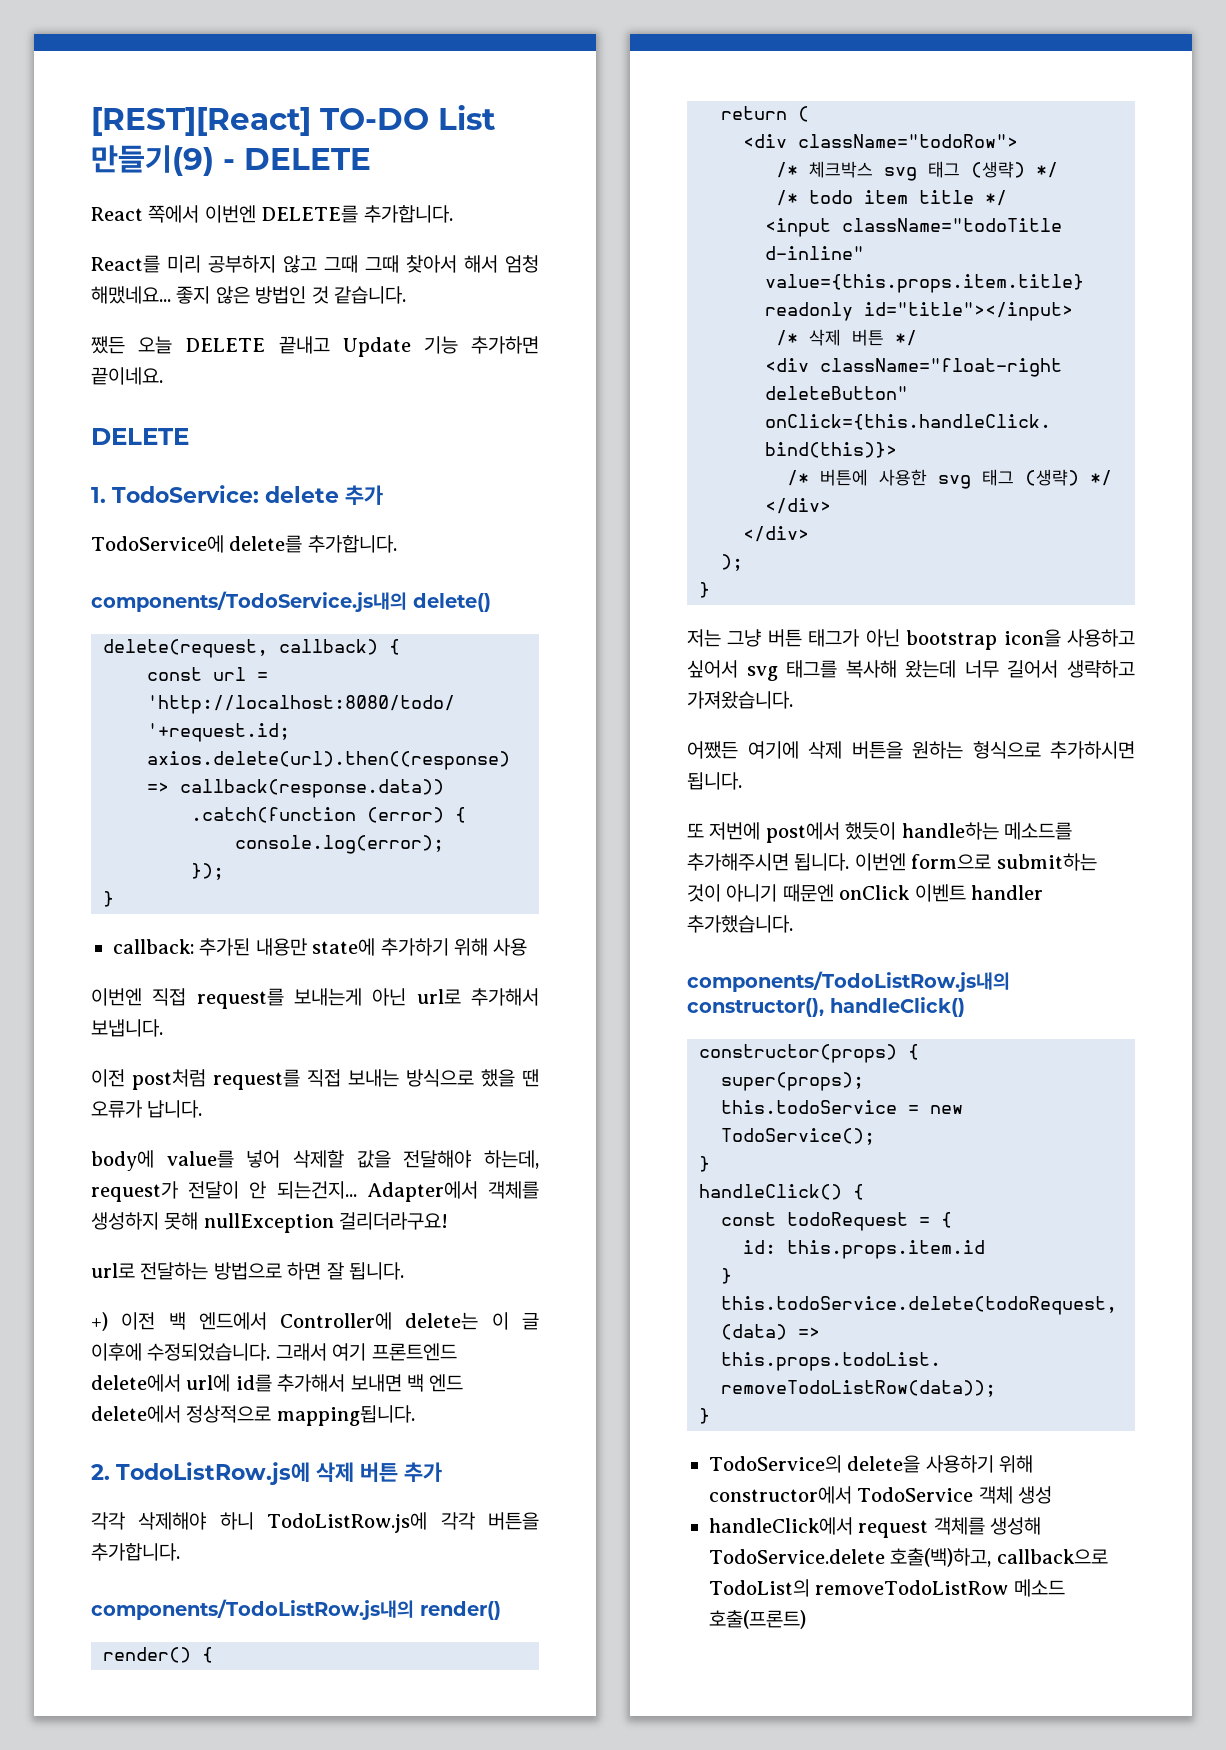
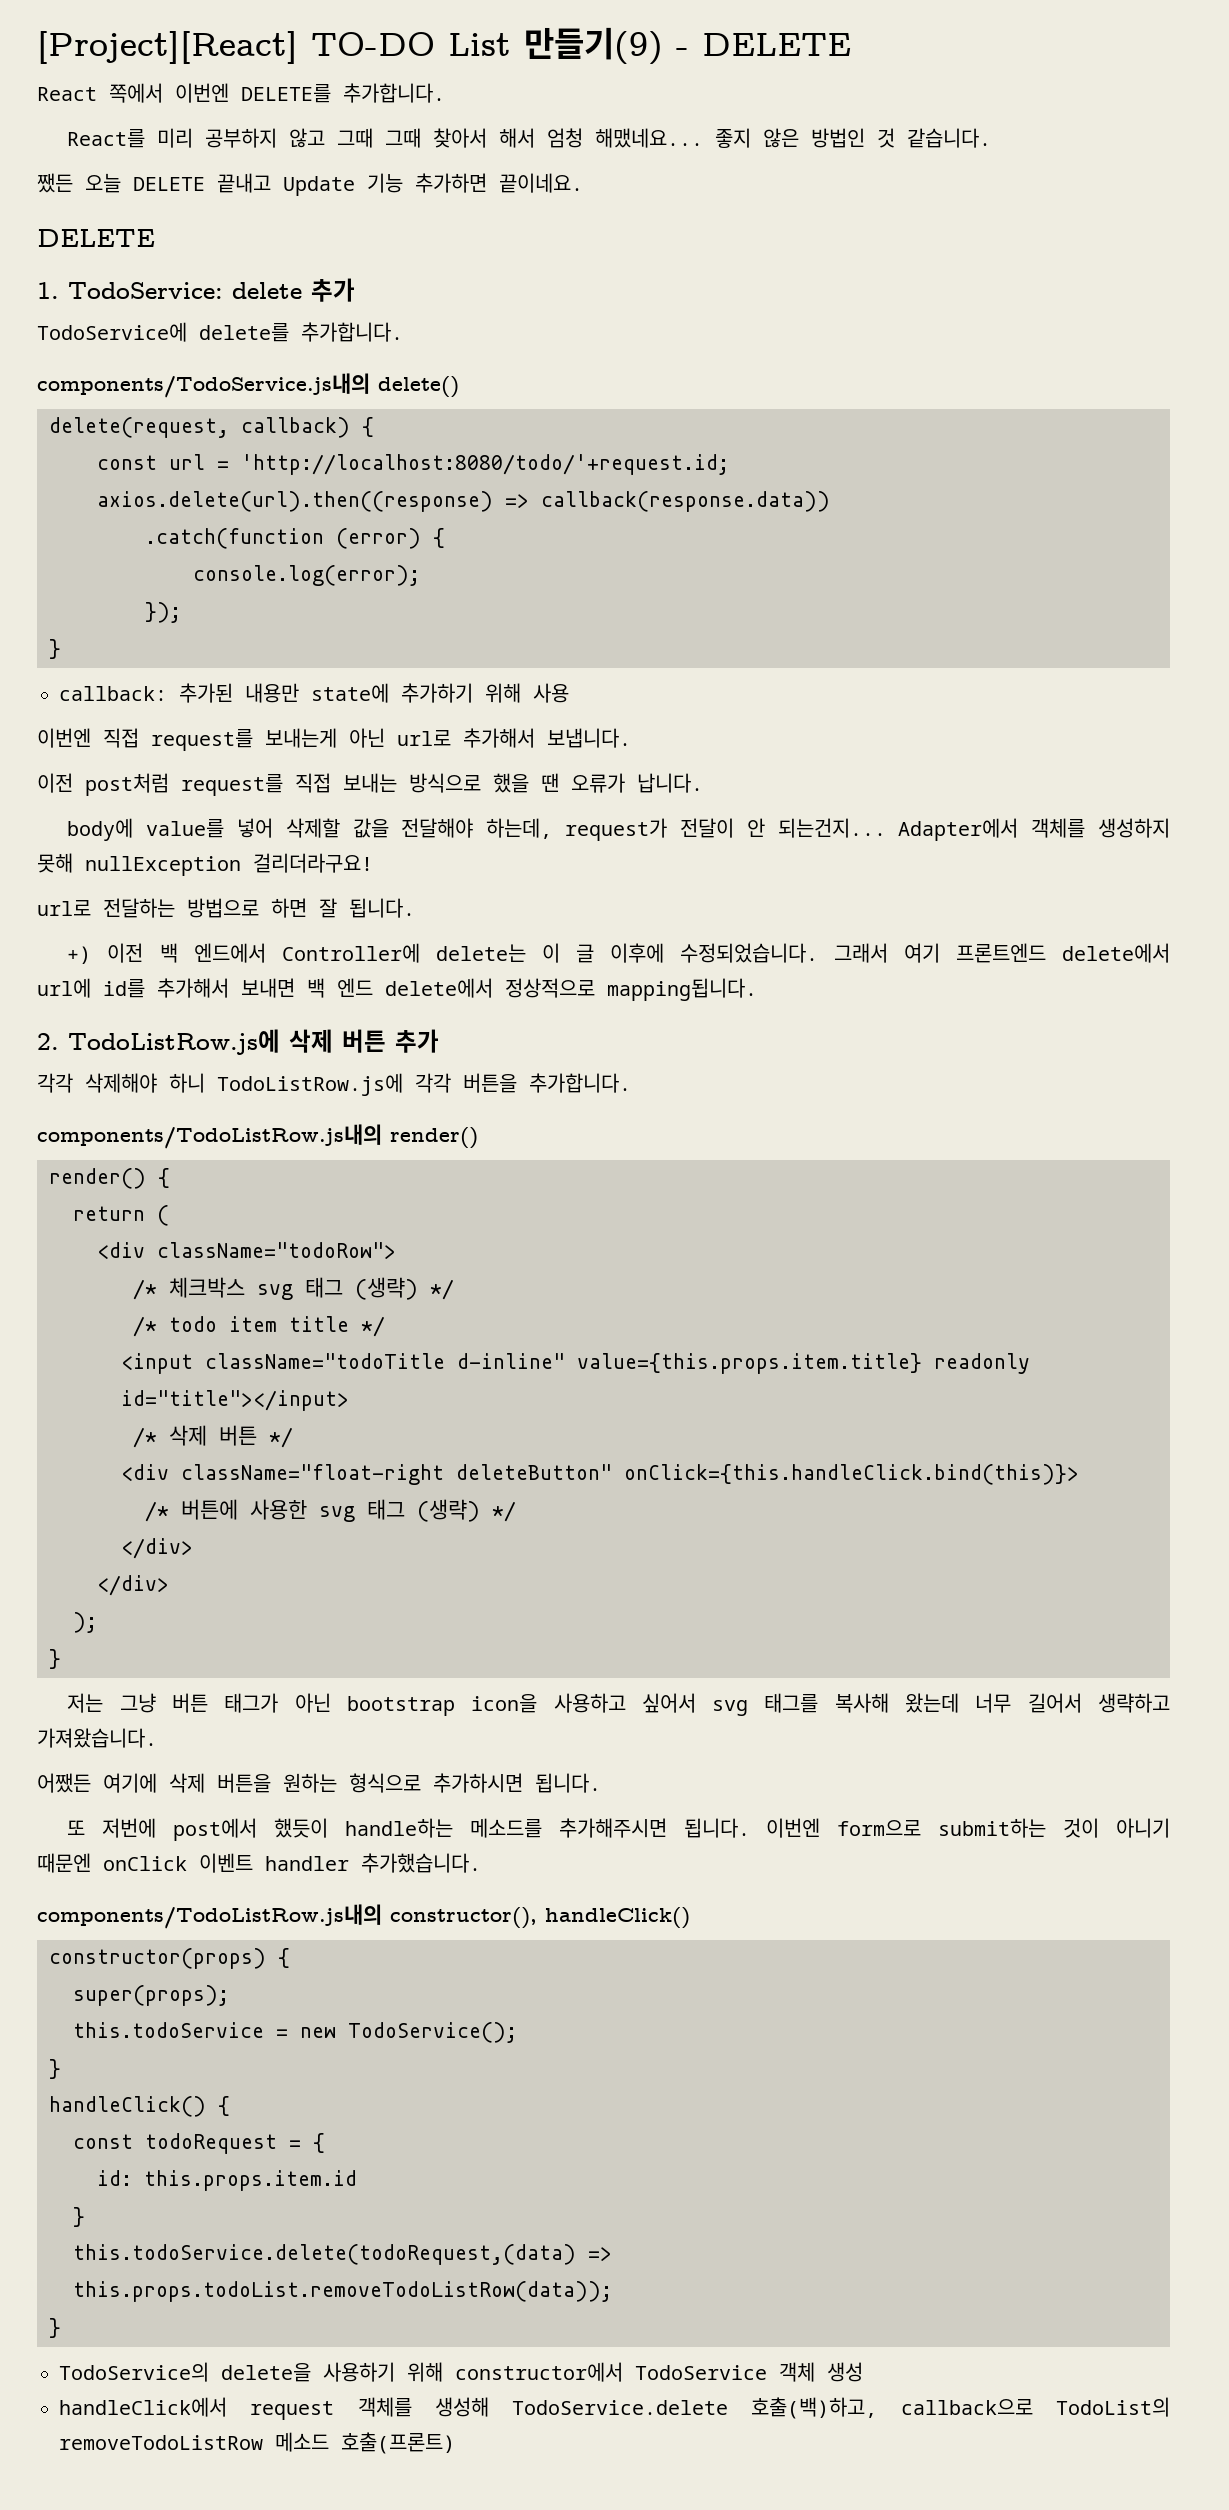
[91,107,311,136] [REST][React] -> [37,31,298,64] [Project][React]

